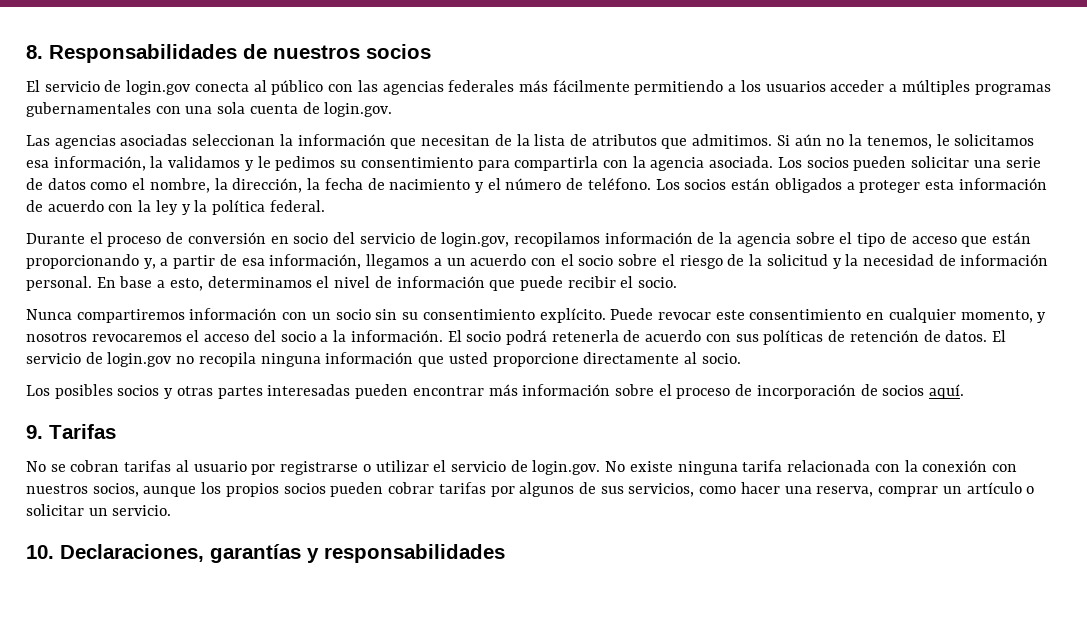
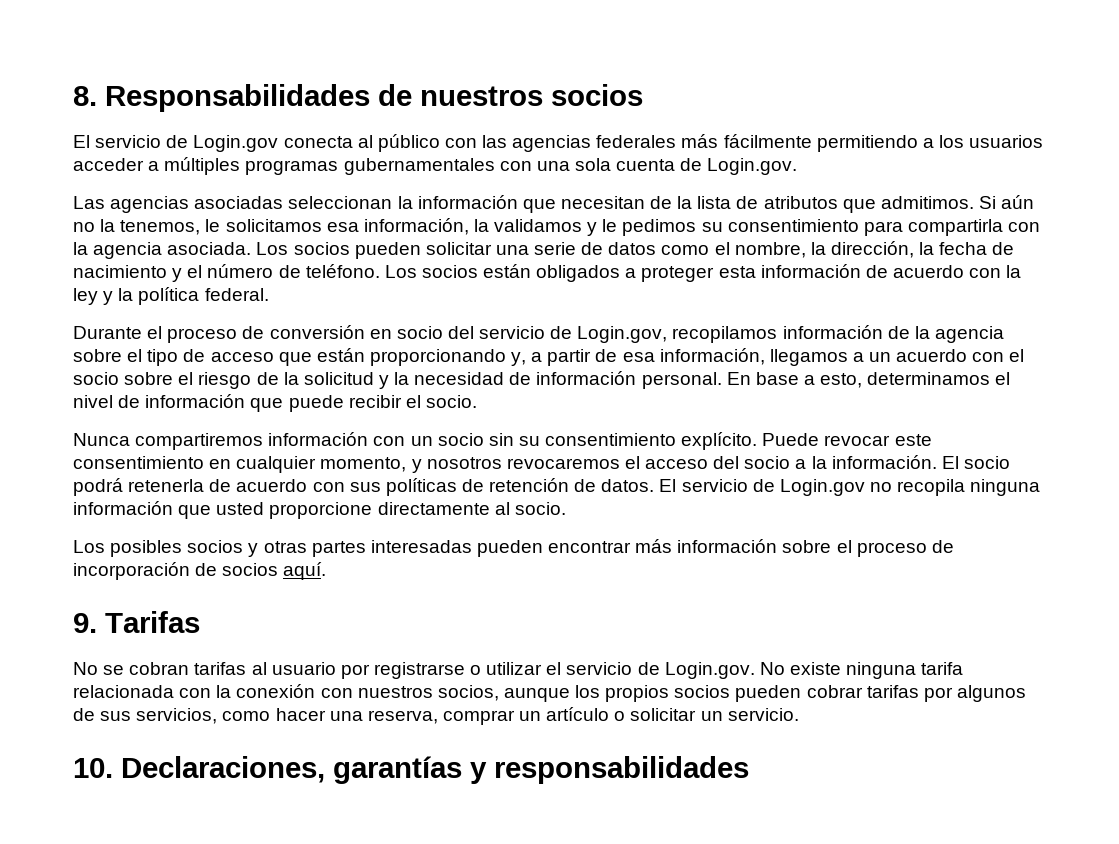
[126,80,191,95] login.gov -> [193,135,279,152] Login.gov
[324,102,393,117] login.gov. -> [707,158,798,175] Login.gov.
[441,232,510,247] login.gov, -> [577,326,668,343] Login.gov,
[107,352,172,367] login.gov -> [779,479,865,496] Login.gov
[532,460,601,475] login.gov. -> [664,662,755,679] Login.gov.

